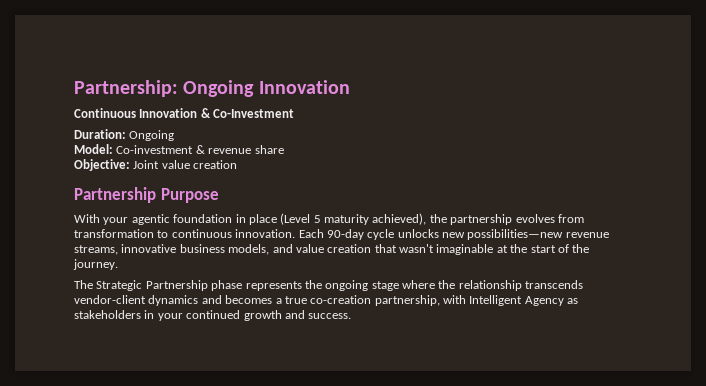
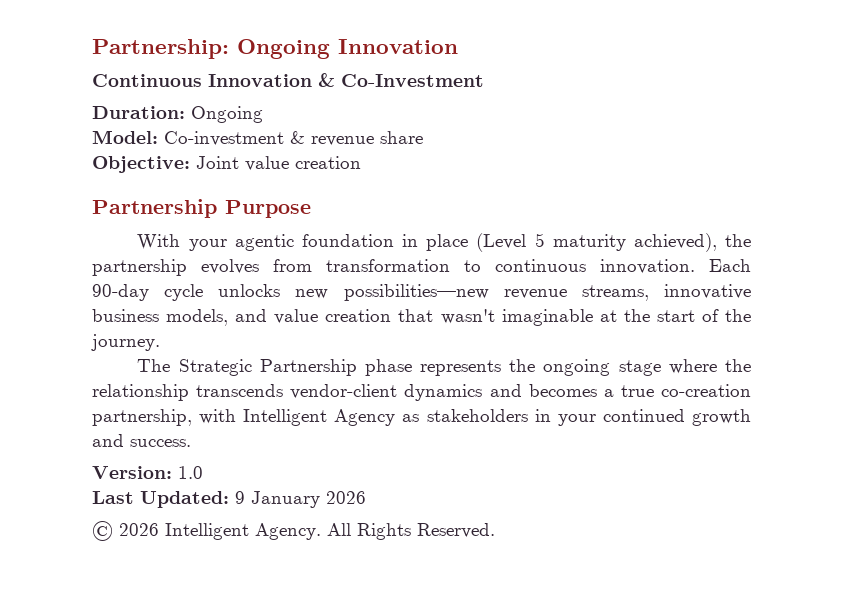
(352, 316) none -> [92,466,203,479] [92,491,366,508] [92,521,495,541] // Version: 1.0 // Last Updated: 9 January 2026 // © 2026 Intelligent Agency. All Rights Reserved.

